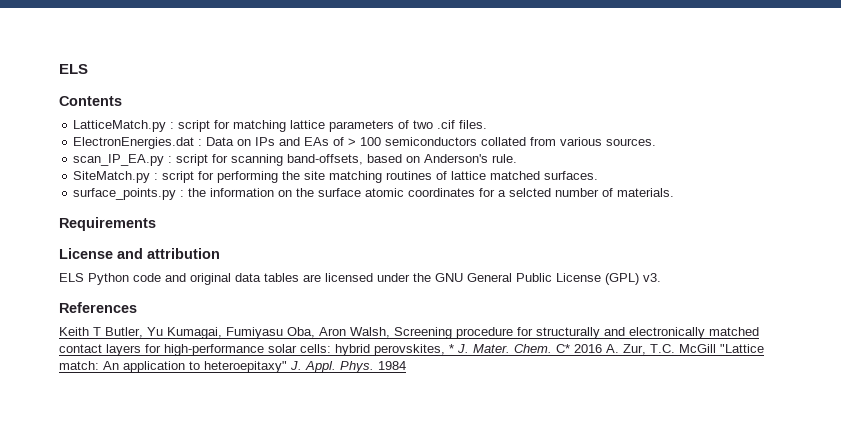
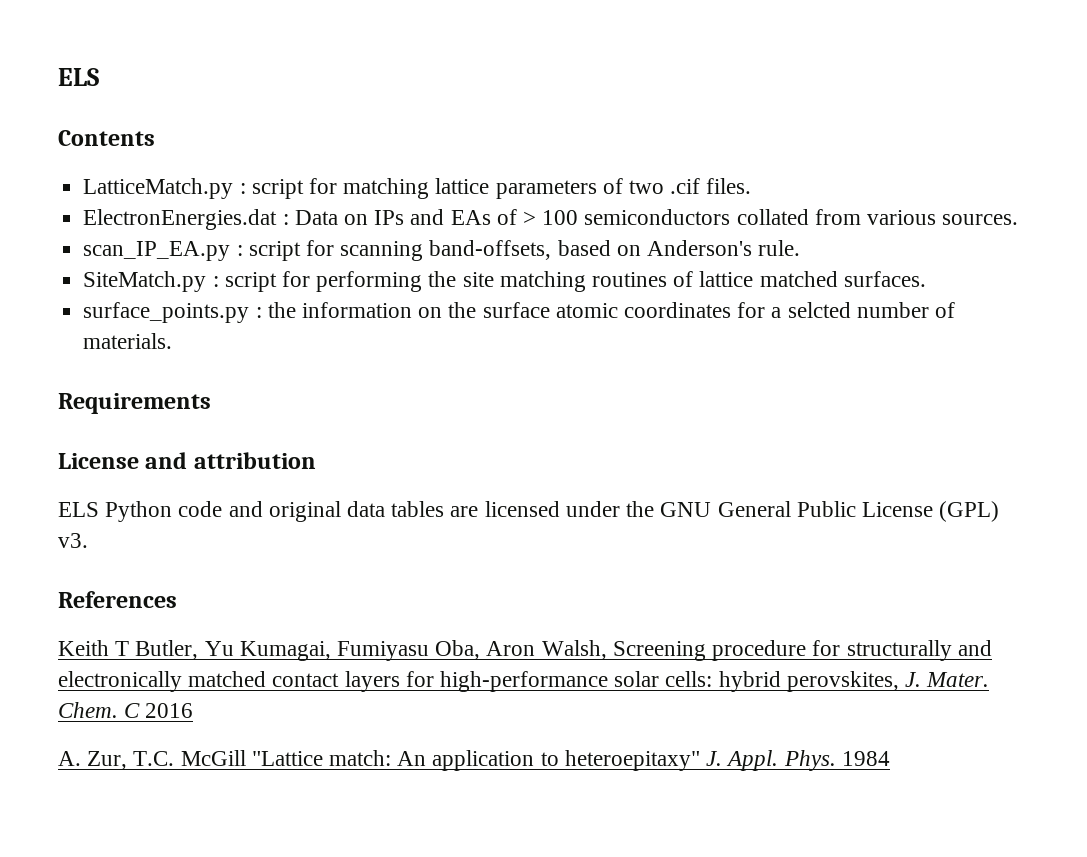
[449,344,454,353] * -> (899, 681) none
[556,344,570,353] C* -> [124,703,141,718] C
(602, 348) none -> (194, 710) //

